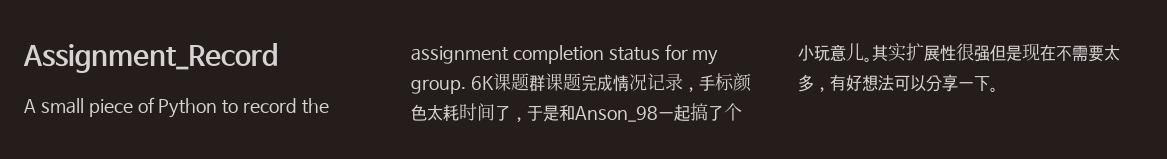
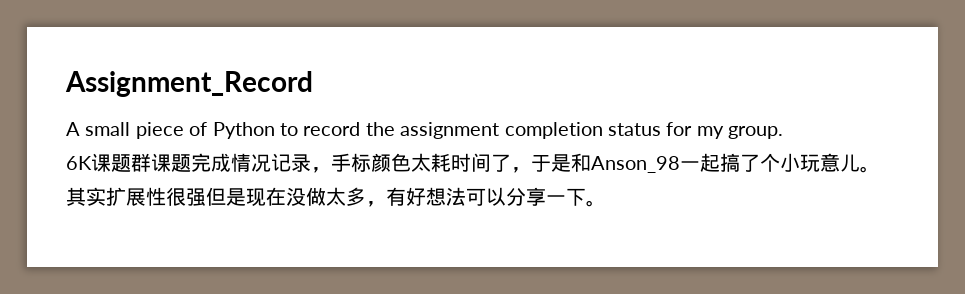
(466, 86) none -> (784, 132) //
[1056,45,1104,62] 不需要 -> [286,187,326,206] 没做

